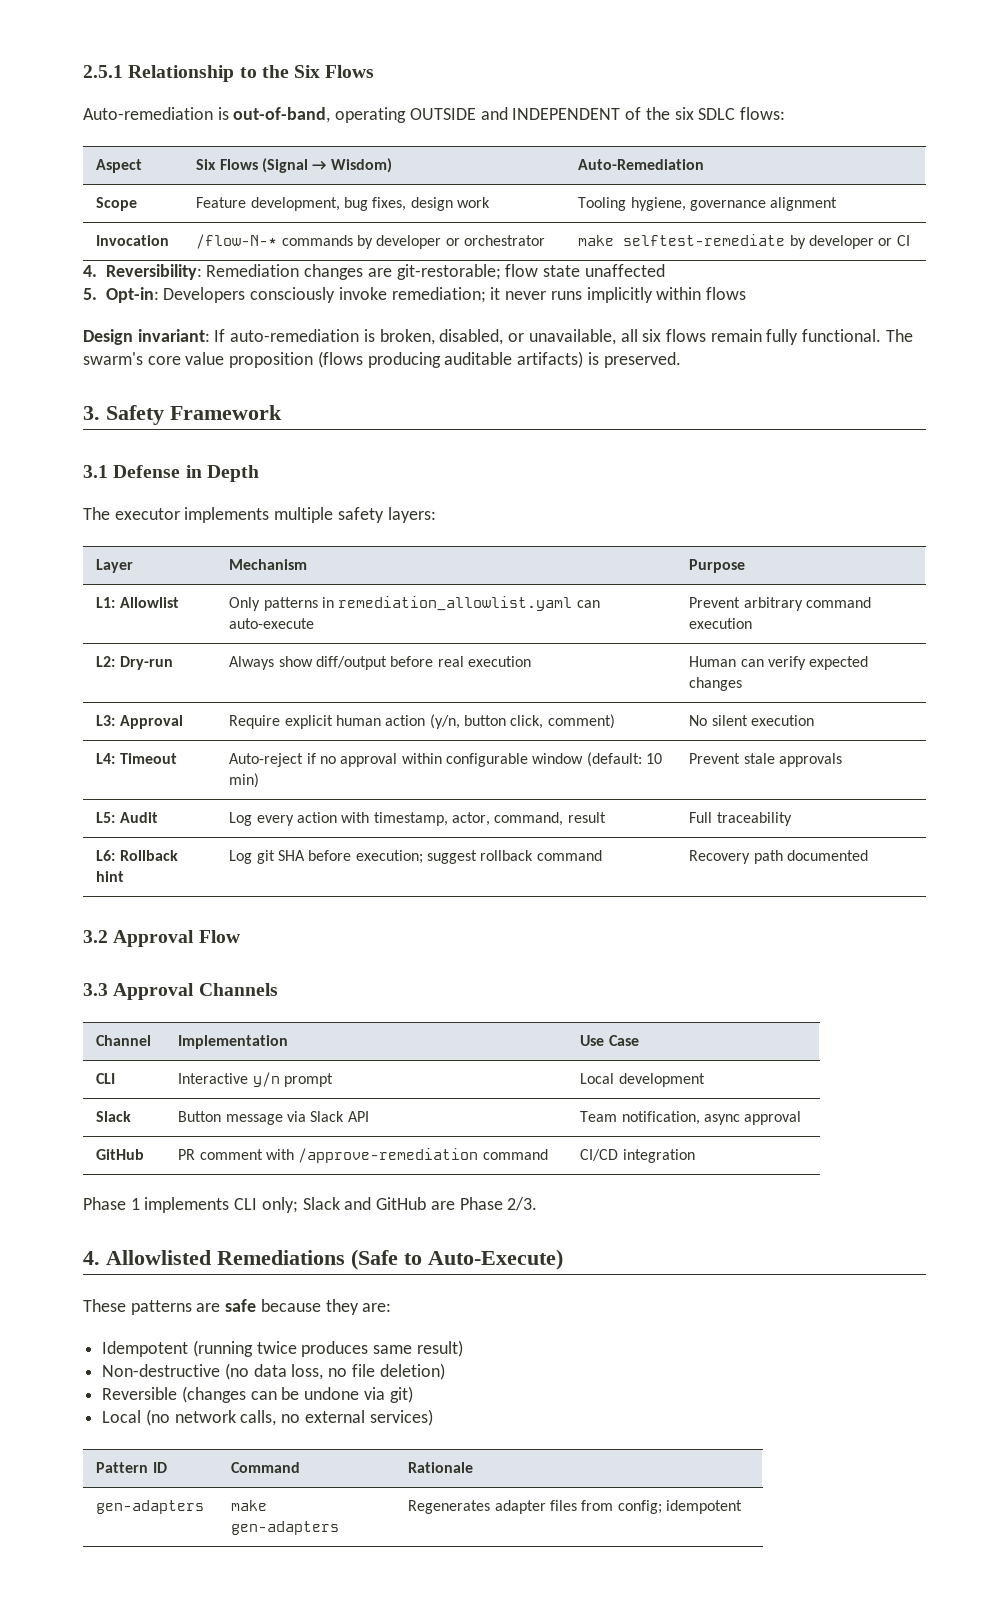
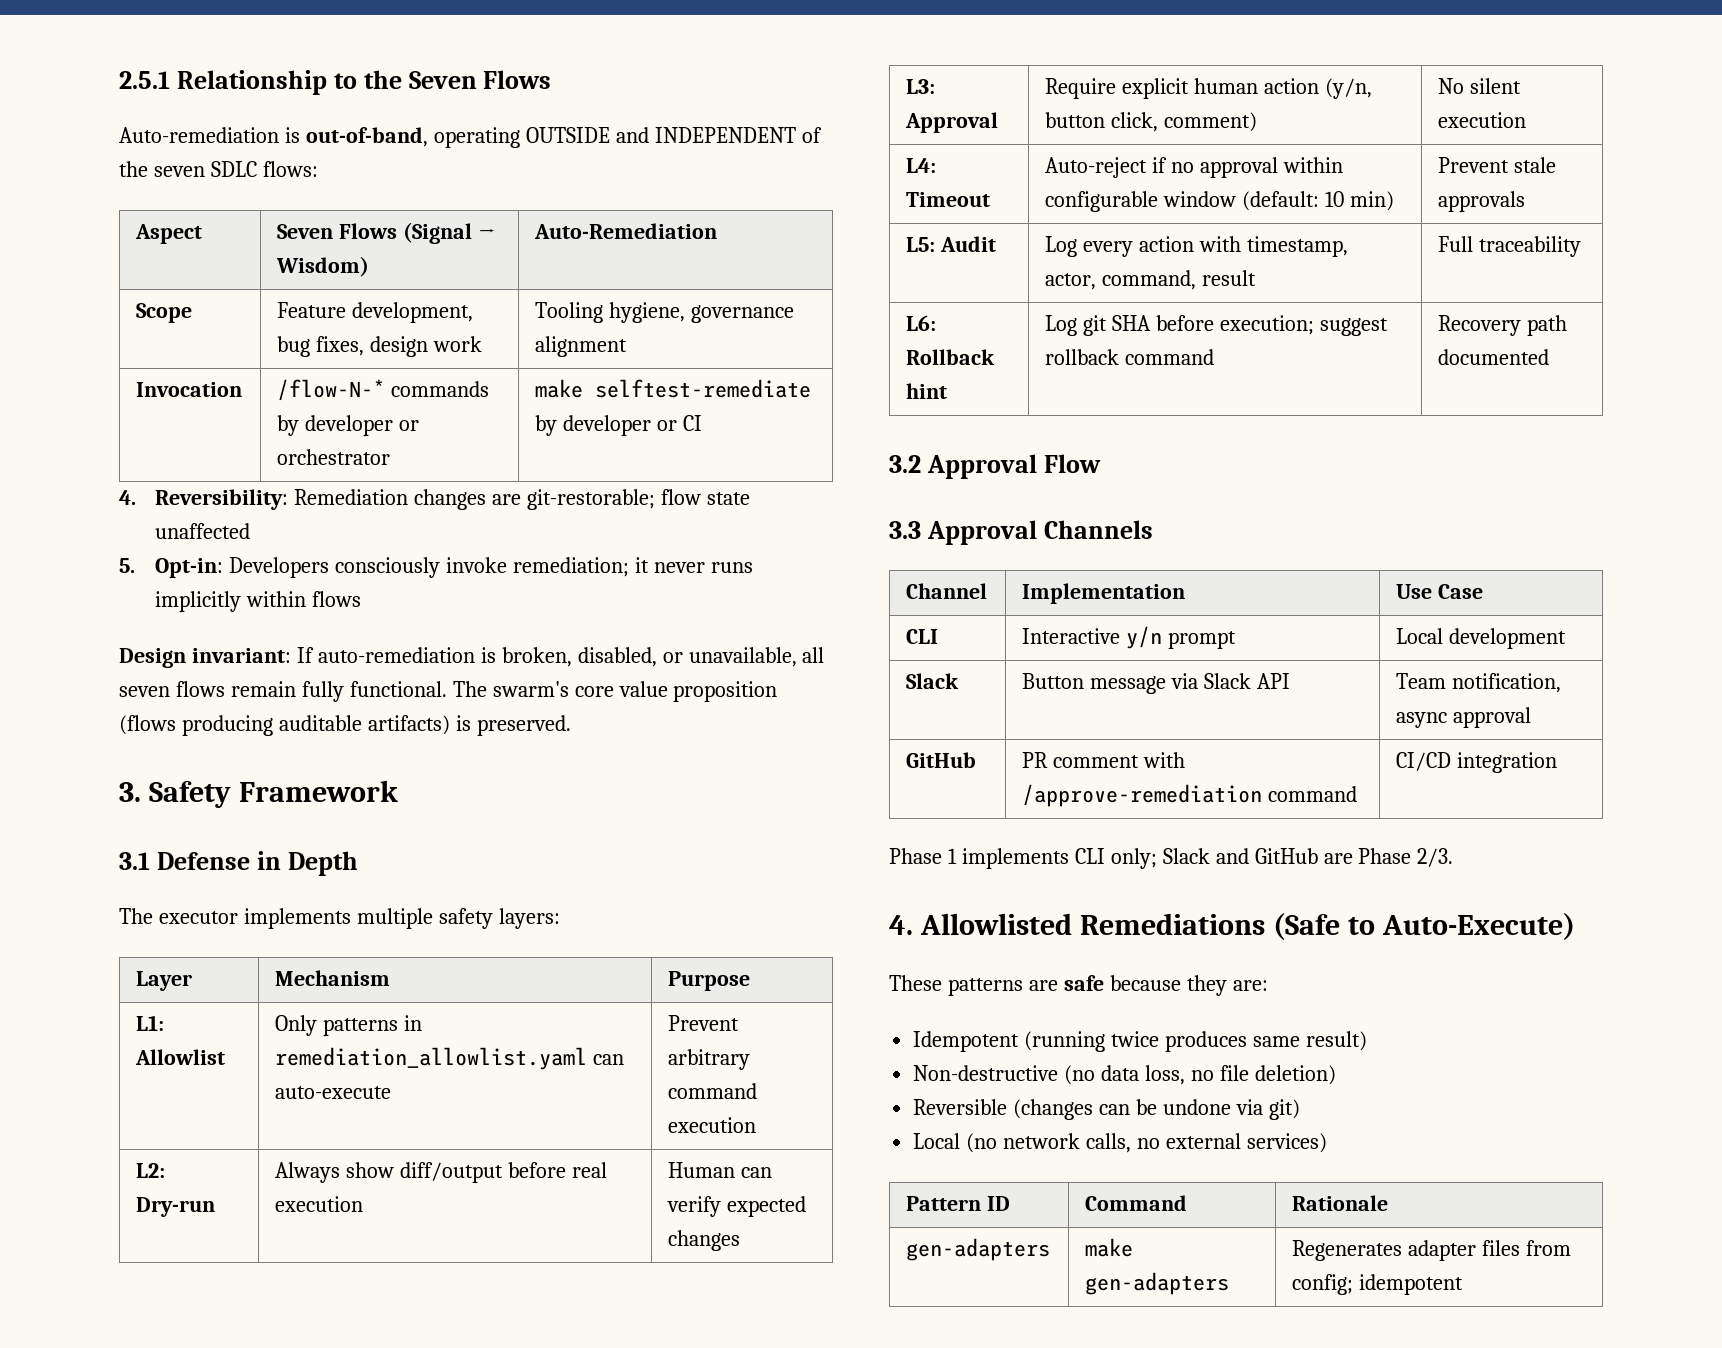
[294,65,321,78] Six -> [408,71,477,89] Seven
[674,107,694,120] six -> [153,166,205,177] seven
[196,159,217,170] Six -> [277,224,334,239] Seven
[642,329,662,342] six -> [119,686,170,697] seven

